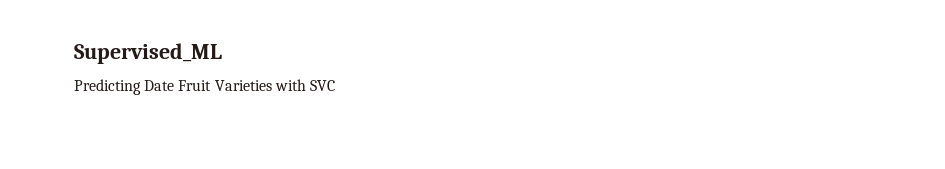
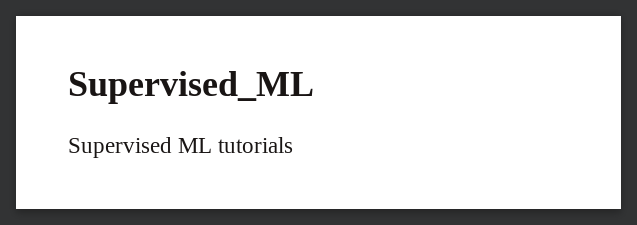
[74,79,335,95] Predicting Date Fruit Varieties with SVC -> [68,137,294,158] Supervised ML tutorials

